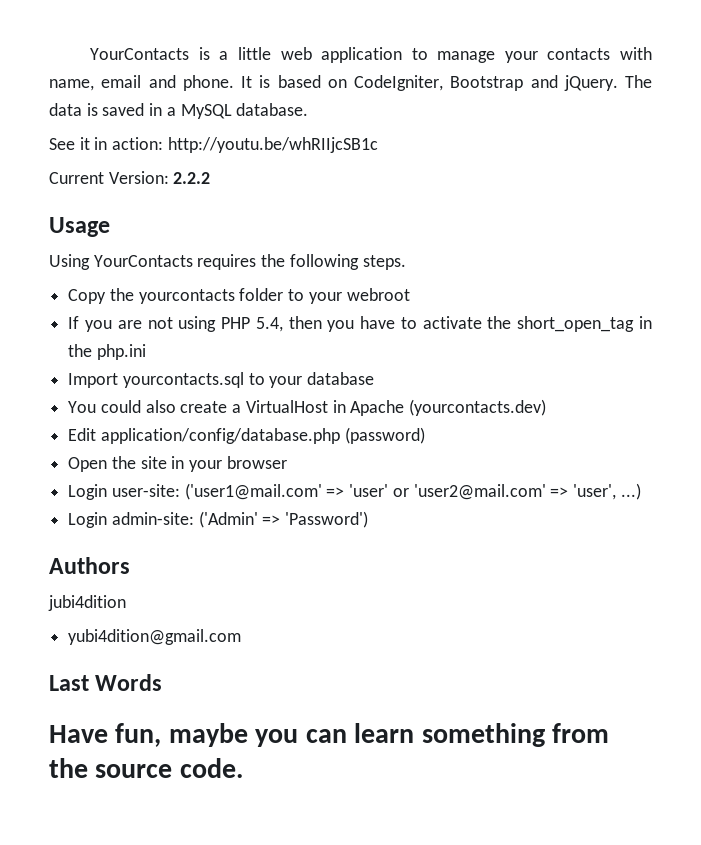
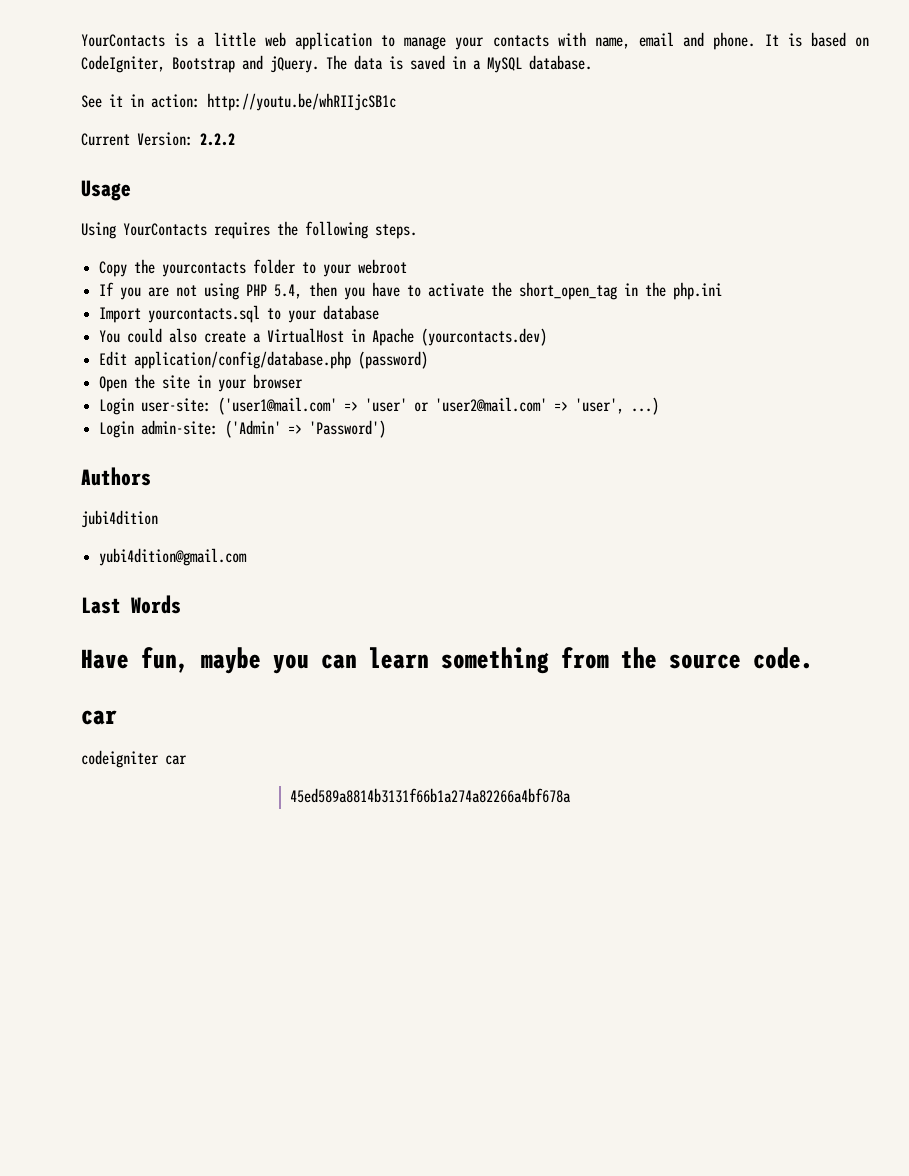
(243, 768) none -> [81,710,117,725] [81,750,187,768] [290,788,572,803] // car // codeigniter car // 45ed589a8814b3131f66b1a274a82266a4bf678a

